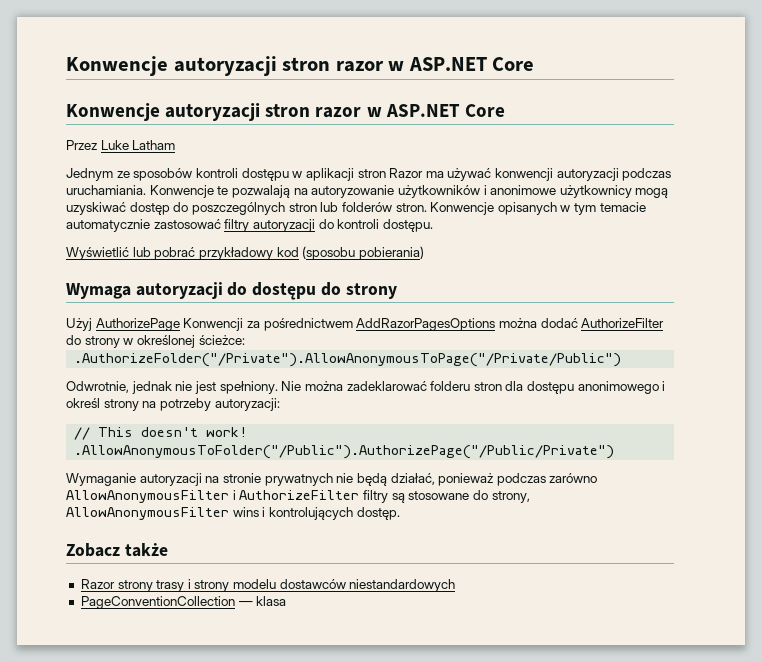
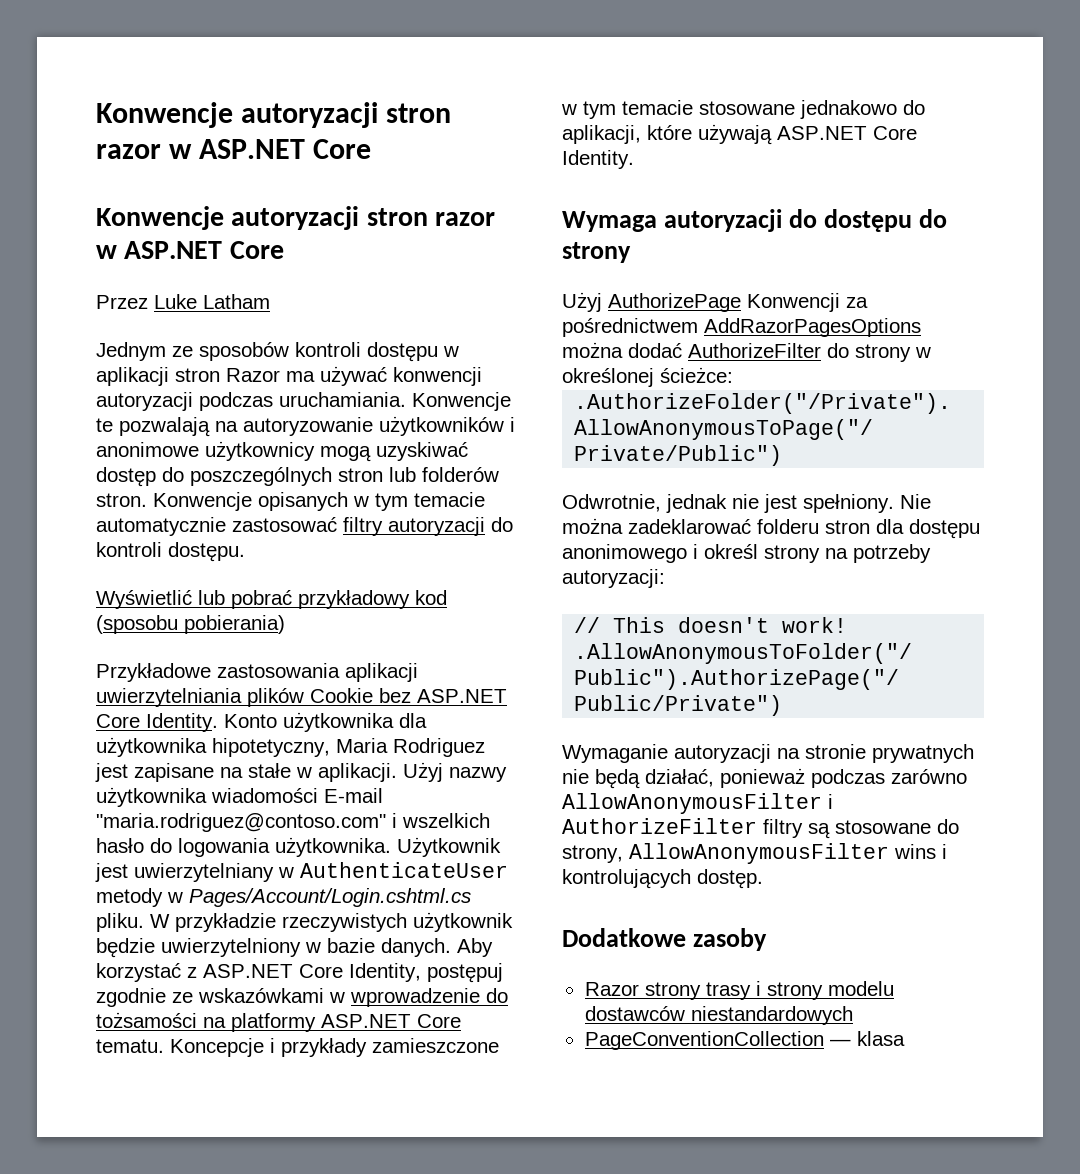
(424, 253) none -> [96,663,418,682] [96,688,507,707] [96,712,427,732] [96,737,485,757] [95,762,507,782] [96,787,383,807] [96,813,490,832] [96,837,501,857] [95,862,508,882] [96,888,471,907] [96,912,513,932] [96,938,493,958] [96,963,503,983] [96,988,508,1007] [96,1012,461,1032] [96,1038,499,1057] [561,100,925,119] [562,124,917,145] [562,150,634,169] // Przykładowe zastosowania aplikacji uwierzytelniania plików Cookie bez ASP.NET Core Identity. Konto użytkownika dla użytkownika hipotetyczny, Maria Rodriguez jest zapisane na stałe w aplikacji. Użyj nazwy użytkownika wiadomości E-mail "maria.rodriguez@contoso.com" i wszelkich hasło do logowania użytkownika. Użytkownik jest uwierzytelniany w AuthenticateUser metody w Pages/Account/Login.cshtml.cs pliku. W przykładzie rzeczywistych użytkownik będzie uwierzytelniony w bazie danych. Aby korzystać z ASP.NET Core Identity, postępuj zgodnie ze wskazówkami w wprowadzenie do tożsamości na platformy ASP.NET Core tematu. Koncepcje i przykłady zamieszczone w tym temacie stosowane jednakowo do aplikacji, które używają ASP.NET Core Identity.
[66,543,168,557] Zobacz także -> [562,928,767,951] Dodatkowe zasoby

